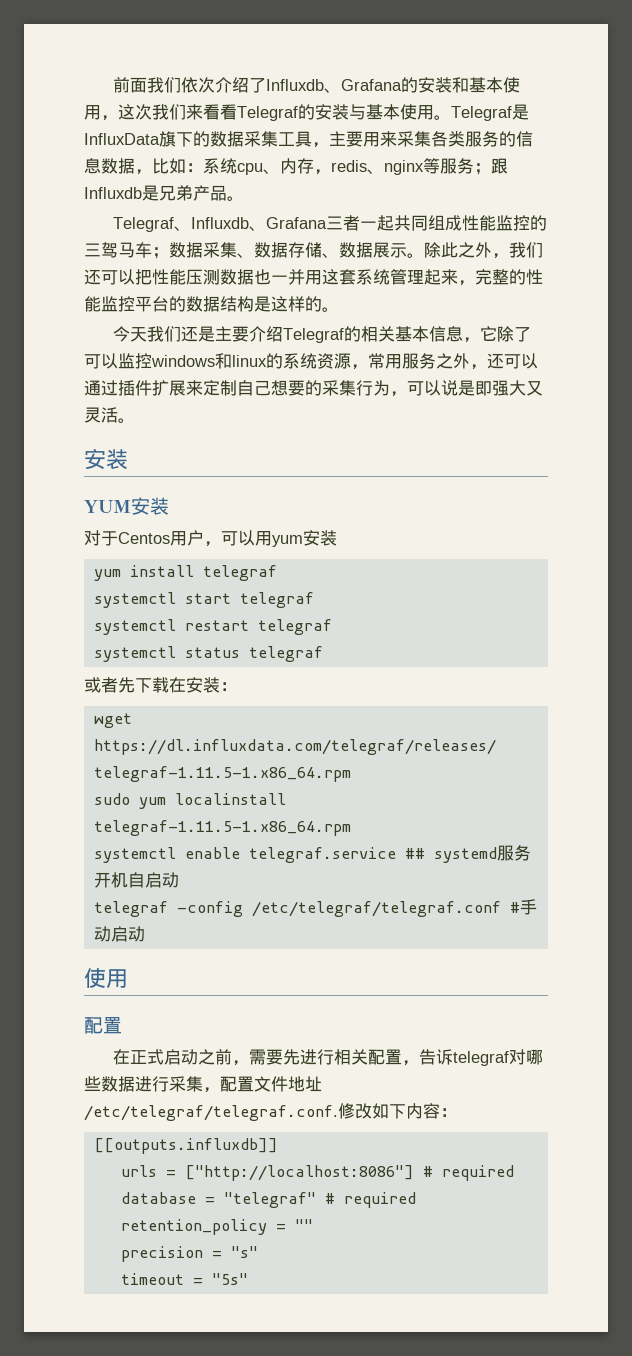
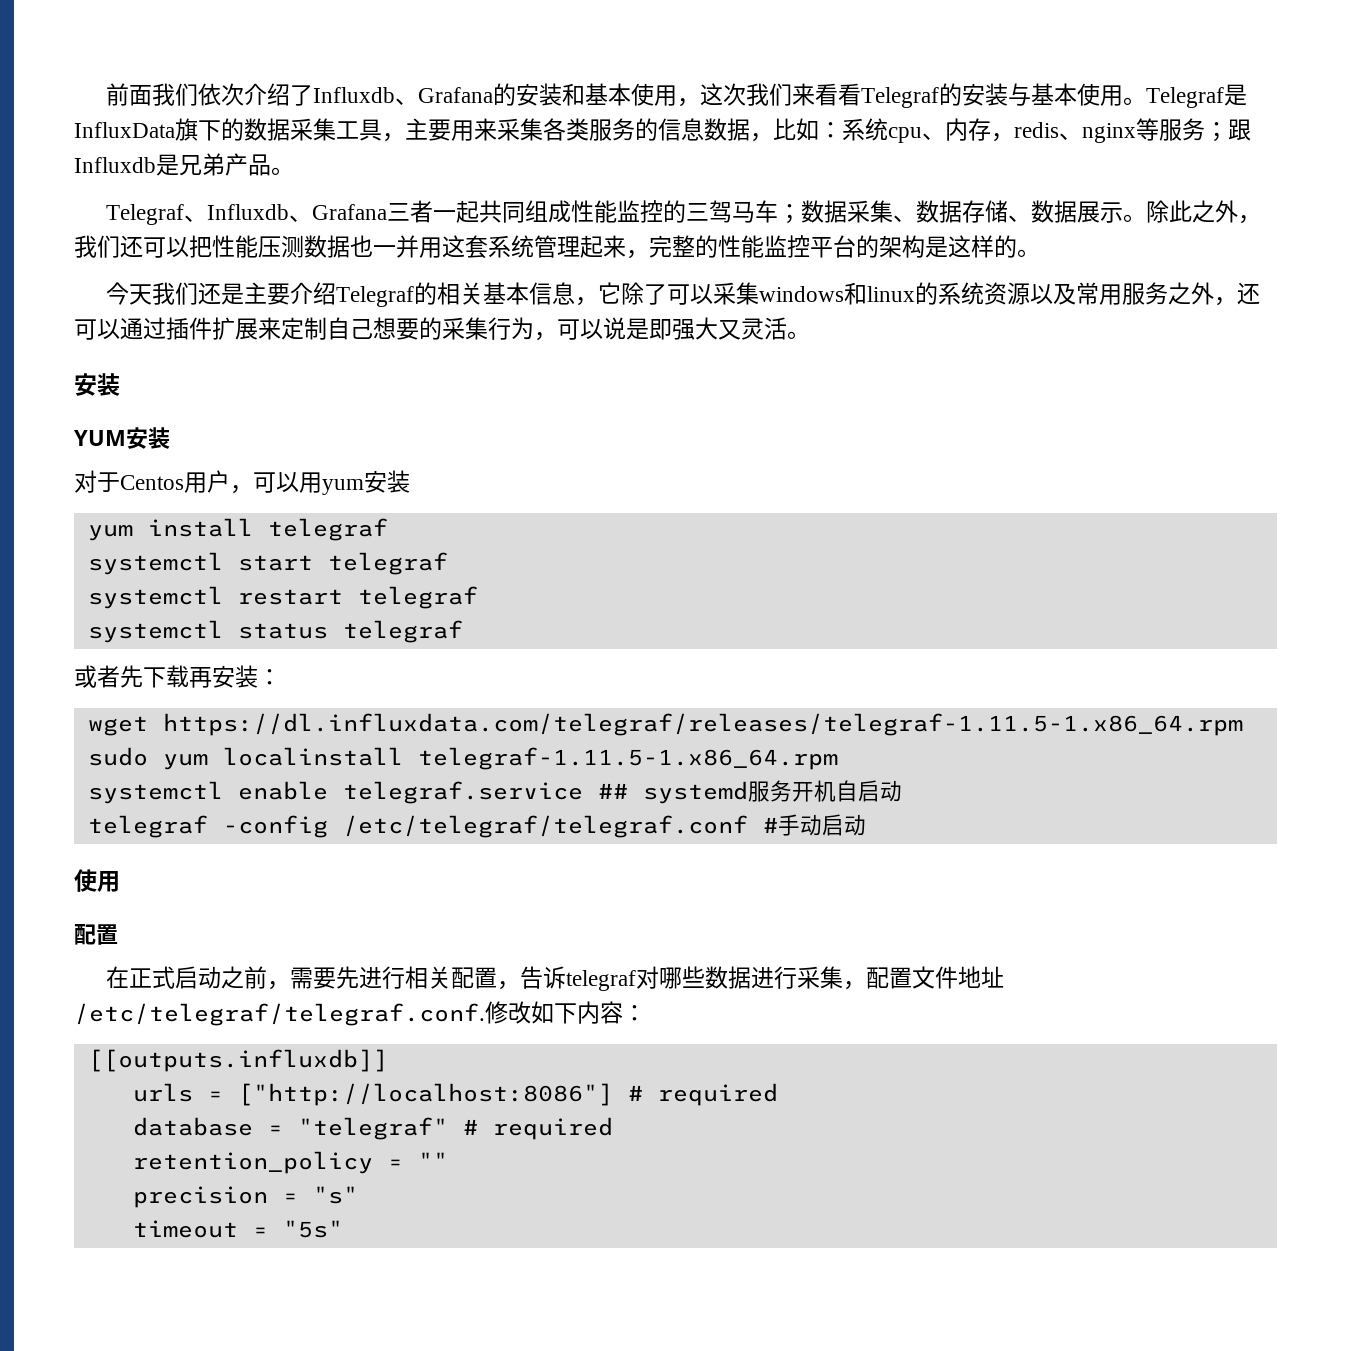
[186,296,237,312] 数据结 -> [879,236,902,258] 架
[118,353,152,369] 监控 -> [713,282,760,305] 采集
[351,364,368,370] ， -> [1030,283,1077,305] 以及
[169,677,186,693] 在 -> [189,667,212,688] 再

